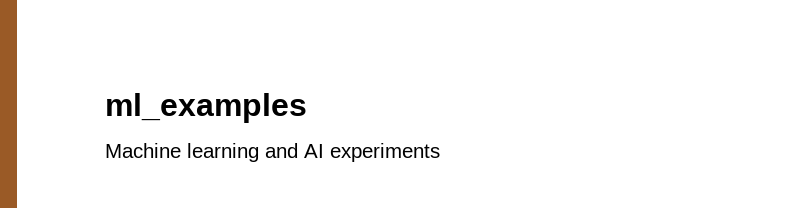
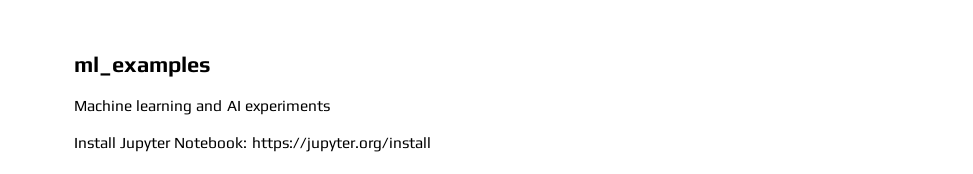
(440, 152) none -> [74,137,431,152] // Install Jupyter Notebook: https://jupyter.org/install

